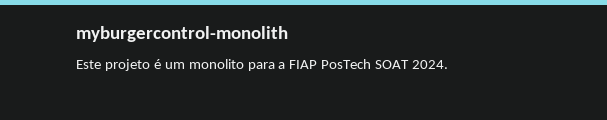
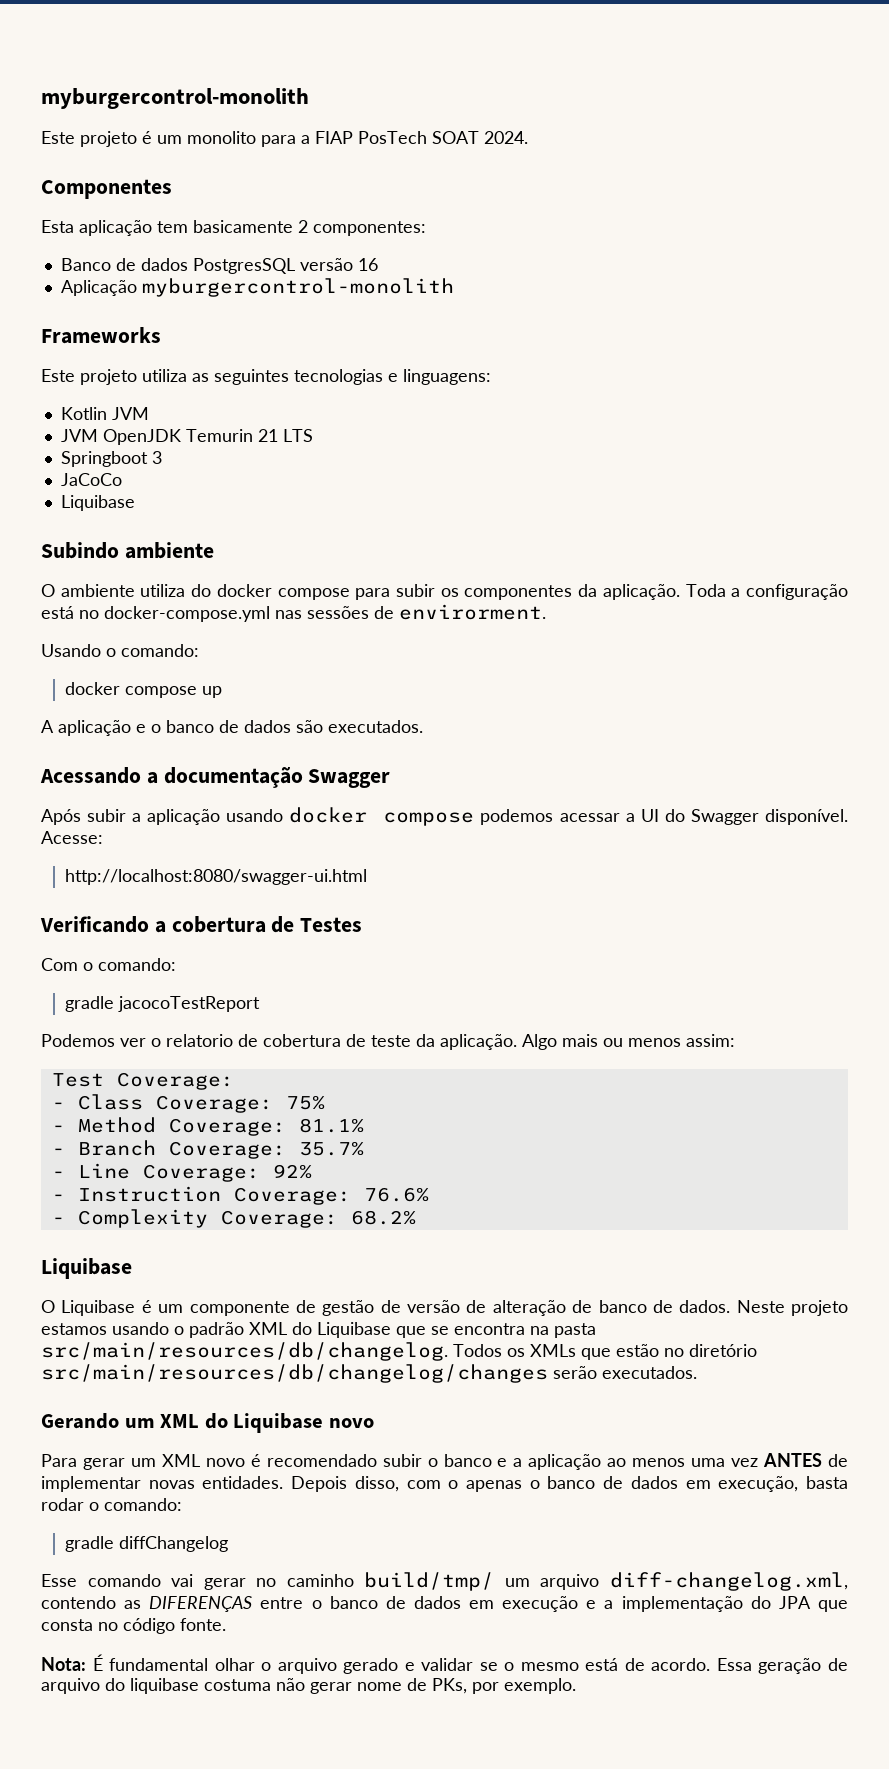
(449, 64) none -> [41,179,172,199] [41,220,426,236] [60,258,378,274] [60,278,454,297] [41,327,161,344] [41,369,491,385] [60,407,149,420] [60,429,313,445] [60,451,162,467] [60,473,122,486] [60,495,135,511] [41,542,214,559] [41,584,848,600] [41,604,546,622] [41,644,199,657] [65,682,223,698] [41,720,423,736] [40,766,391,788] [41,807,848,826] [41,831,103,844] [65,869,368,885] [40,916,363,933] [41,958,176,971] [65,996,261,1012] [41,1034,735,1050] [51,1072,234,1090] [51,1094,325,1113] [51,1117,364,1136] [51,1140,364,1159] [51,1163,312,1182] [51,1186,429,1205] [51,1209,416,1228] [41,1258,132,1279] [41,1300,848,1316] [41,1322,596,1338] [41,1342,757,1361] [41,1364,697,1383] [41,1413,374,1433] [41,1453,849,1470] [41,1476,848,1492] [41,1498,182,1511] [65,1536,229,1552] [41,1572,848,1591] [41,1596,848,1612] [41,1618,226,1634] [41,1654,848,1674] [41,1678,576,1694] // Componentes // Esta aplicação tem basicamente 2 componentes: // Banco de dados PostgresSQL versão 16 // Aplicação myburgercontrol-monolith // Frameworks // Este projeto utiliza as seguintes tecnologias e linguagens: // Kotlin JVM // JVM OpenJDK Temurin 21 LTS // Springboot 3 // JaCoCo // Liquibase // Subindo ambiente // O ambiente utiliza do docker compose para subir os componentes da aplicação. Toda a configuração está no docker-compose.yml nas sessões de envirorment. // Usando o comando: // docker compose up // A aplicação e o banco de dados são executados. // Acessando a documentação Swagger // Após subir a aplicação usando docker compose podemos acessar a UI do Swagger disponível. Acesse: // http://localhost:8080/swagger-ui.html // Verificando a cobertura de Testes // Com o comando: // gradle jacocoTestReport // Podemos ver o relatorio de cobertura de teste da aplicação. Algo mais ou menos assim: // Test Coverage: // - Class Coverage: 75% // - Method Coverage: 81.1% // - Branch Coverage: 35.7% // - Line Coverage: 92% // - Instruction Coverage: 76.6% // - Complexity Coverage: 68.2% // Liquibase // O Liquibase é um componente de gestão de versão de alteração de banco de dados. Neste projeto estamos usando o padrão XML do Liquibase que se encontra na pasta src/main/resources/db/changelog. Todos os XMLs que estão no diretório src/main/resources/db/changelog/changes serão executados. // Gerando um XML do Liquibase novo // Para gerar um XML novo é recomendado subir o banco e a aplicação ao menos uma vez ANTES de implementar novas entidades. Depois disso, com o apenas o banco de dados em execução, basta rodar o comando: // gradle diffChangelog // Esse comando vai gerar no caminho build/tmp/ um arquivo diff-changelog.xml, contendo as DIFERENÇAS entre o banco de dados em execução e a implementação do JPA que consta no código fonte. // Nota: É fundamental olhar o arquivo gerado e validar se o mesmo está de acordo. Essa geração de arquivo do liquibase costuma não gerar nome de PKs, por exemplo.

